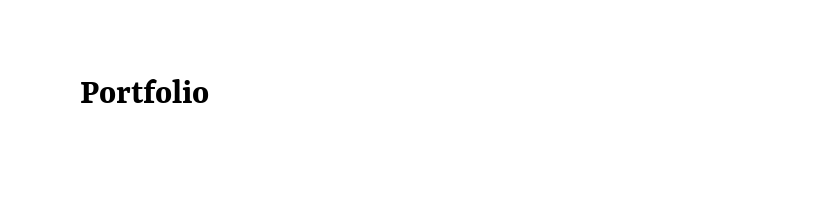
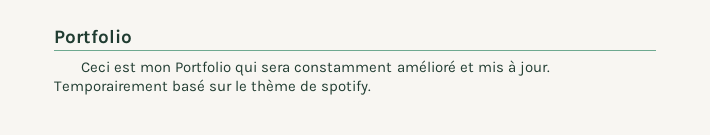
[80,79,209,103] Portfolio -> [54,29,132,44] [81,60,550,76] [54,79,372,95] Portfolio // Ceci est mon Portfolio qui sera constamment amélioré et mis à jour. Temporairement basé sur le thème de spotify.

